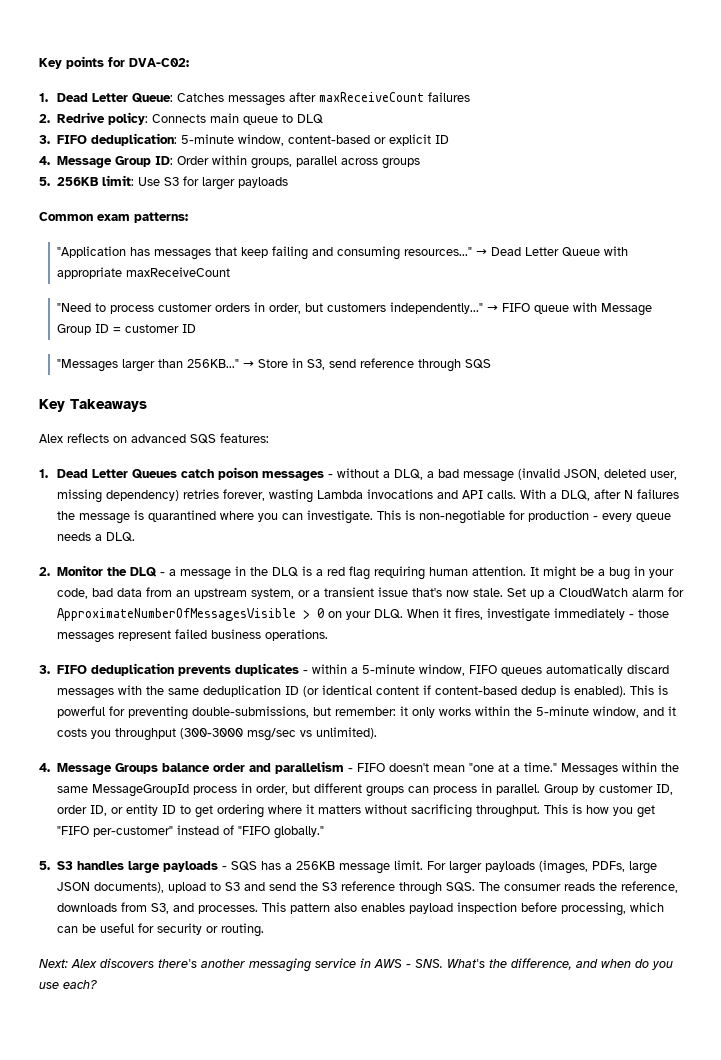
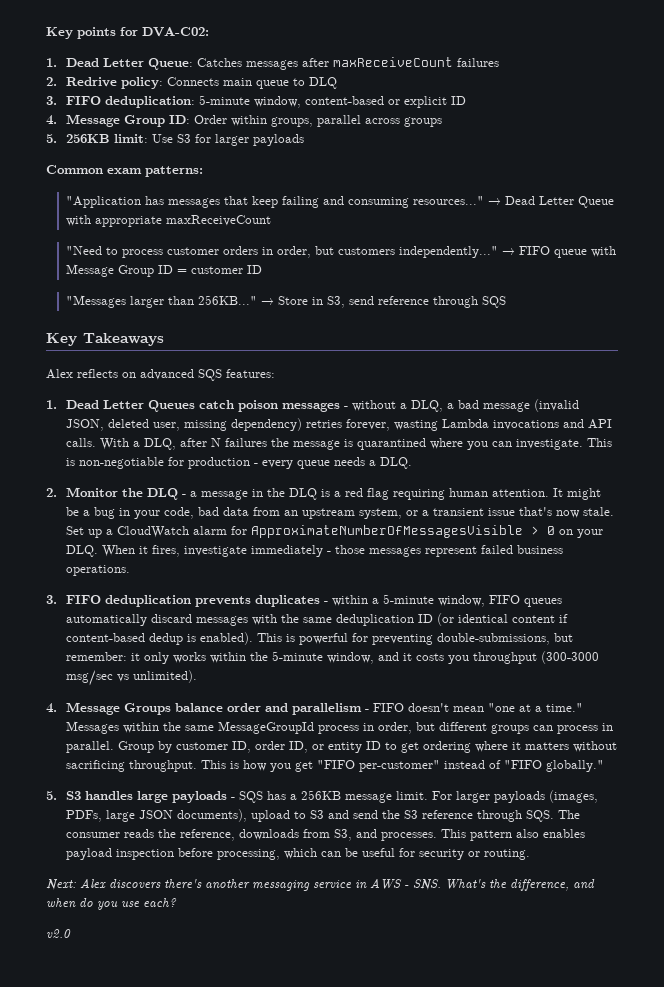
(97, 984) none -> [46,929,71,938] // v2.0

